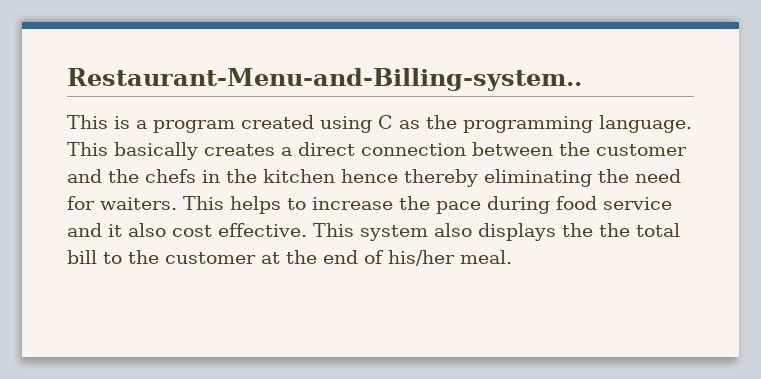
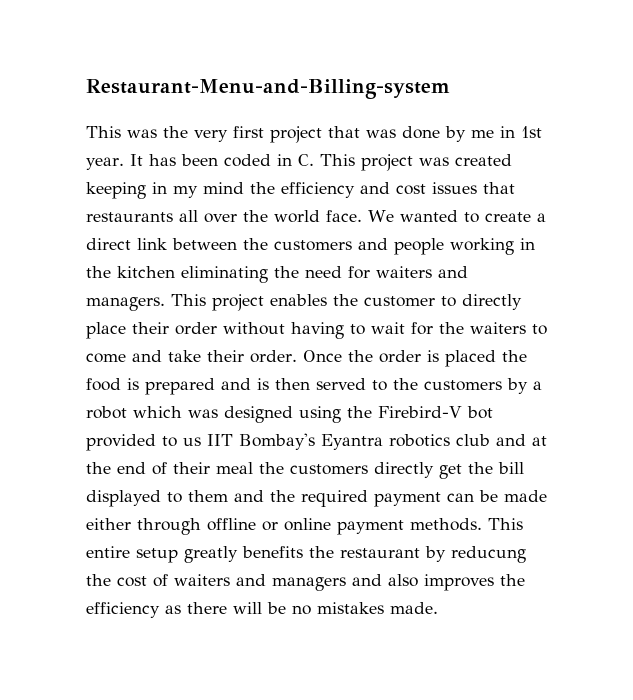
[67,68,582,91] [67,115,692,133] [67,142,275,160] Restaurant-Menu-and-Billing-system.. // This is a program created using C as the programming language. This basically creates -> [86,79,450,99] [86,126,542,143] [86,154,512,171] [86,182,515,199] [86,210,531,223] Restaurant-Menu-and-Billing-system // This was the very first project that was done by me in 1st year. It has been coded in C. This project was created keeping in my mind the efficiency and cost issues that restaurants all over the world face. We wanted to create
[361,143,466,156] connection -> [137,238,167,250] link
[596,144,687,156] [67,169,196,183] customer and the chefs -> [274,238,514,255] customers and people working
[341,169,478,187] hence thereby -> (175, 272) none
[100,196,672,214] [67,223,680,241] [67,250,512,266] waiters. This helps to increase the pace during food service and it also cost effective. This system also displays the the total bill to the customer at the end of his/her meal. -> [376,266,468,278] [86,294,522,311] [86,322,547,339] [86,350,527,367] [86,378,542,395] [86,406,493,423] [86,433,547,451] [86,462,524,479] [86,490,547,507] [86,518,523,535] [86,546,526,563] [86,574,525,591] [86,602,438,618] waiters and managers. This project enables the customer to directly place their order without having to wait for the waiters to come and take their order. Once the order is placed the food is prepared and is then served to the customers by a robot which was designed using the Firebird-V bot provided to us IIT Bombay's Eyantra robotics club and at the end of their meal the customers directly get the bill displayed to them and the required payment can be made either through offline or online payment methods. This entire setup greatly benefits the restaurant by reducung the cost of waiters and managers and also improves the efficiency as there will be no mistakes made.

